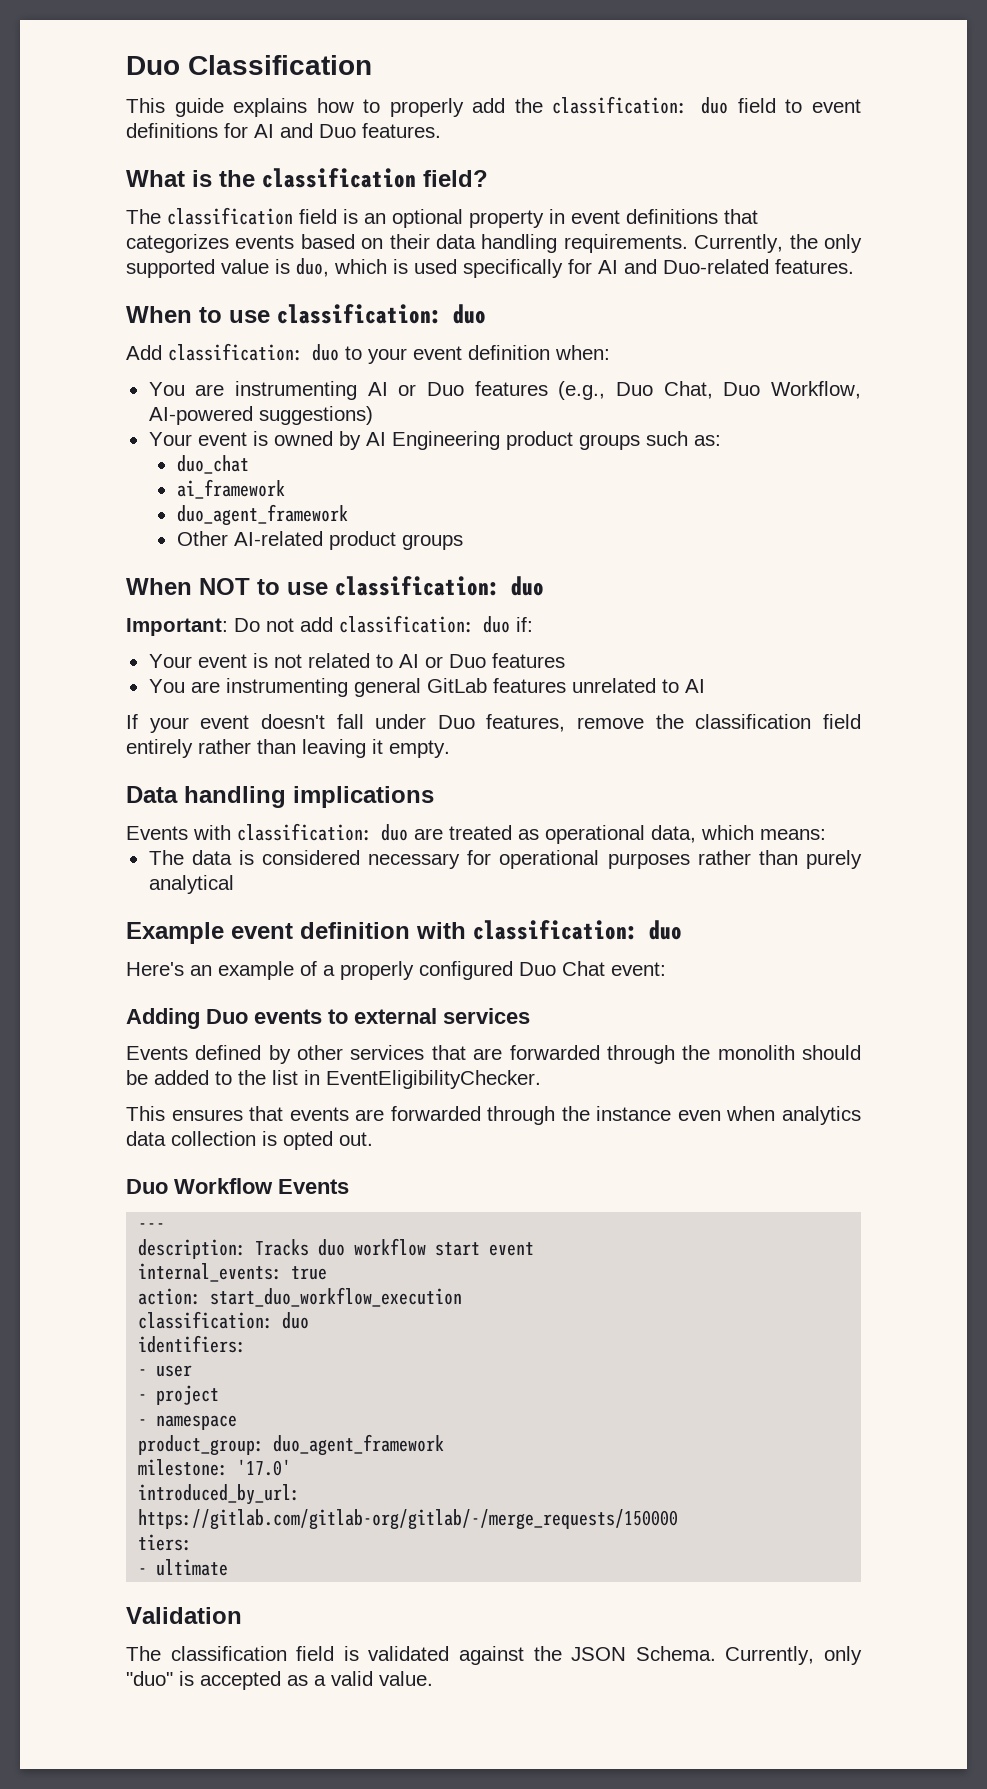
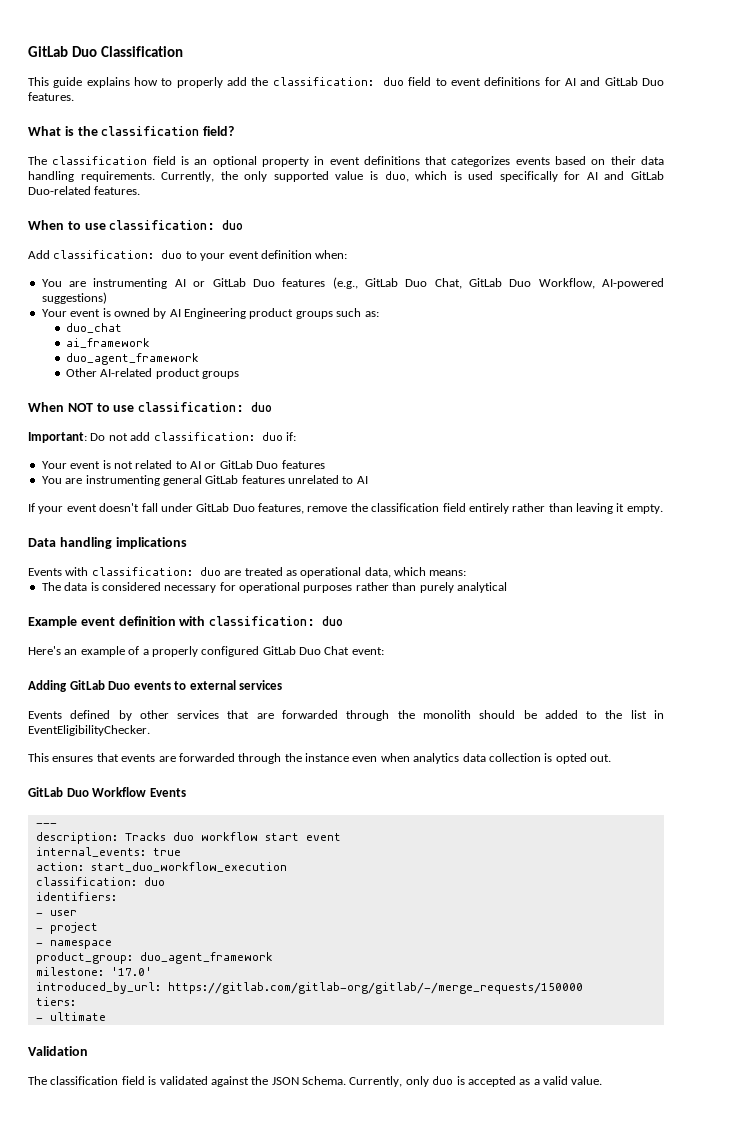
(126, 65) none -> [28,46,68,57] GitLab
(313, 130) none -> [604,77,638,86] GitLab
(657, 266) none -> [631,171,664,180] GitLab
(417, 390) none -> [212,278,246,287] GitLab
(606, 390) none -> [364,278,398,287] GitLab
(713, 390) none -> [468,278,502,287] GitLab
(443, 662) none -> [219,460,253,469] GitLab
(427, 721) none -> [196,503,230,512] GitLab
(513, 970) none -> [262,646,296,655] GitLab
(200, 1018) none -> [69,680,105,690] GitLab
(373, 1139) none -> [28,787,63,797] GitLab
[126,1671,173,1686] "duo" -> [432,1076,454,1085] duo

